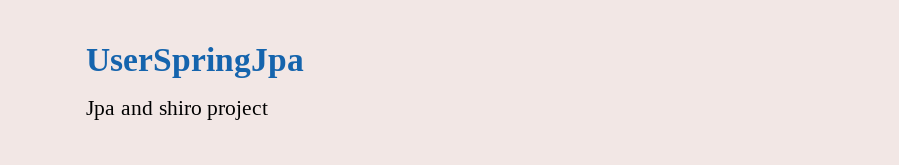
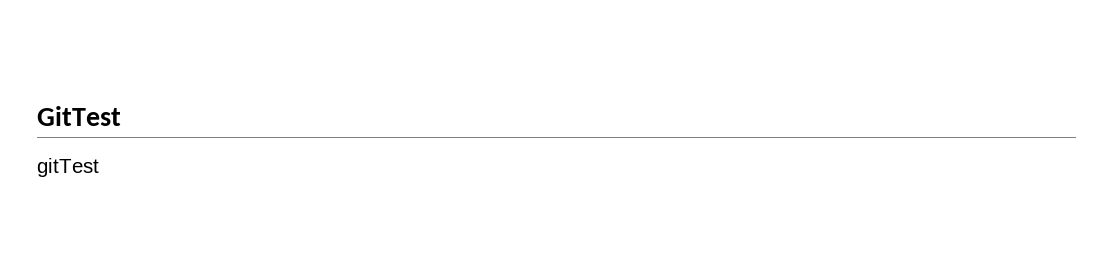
[86,47,304,78] [86,101,269,120] UserSpringJpa // Jpa and shiro project -> [37,106,121,126] [37,158,99,177] GitTest // gitTest

